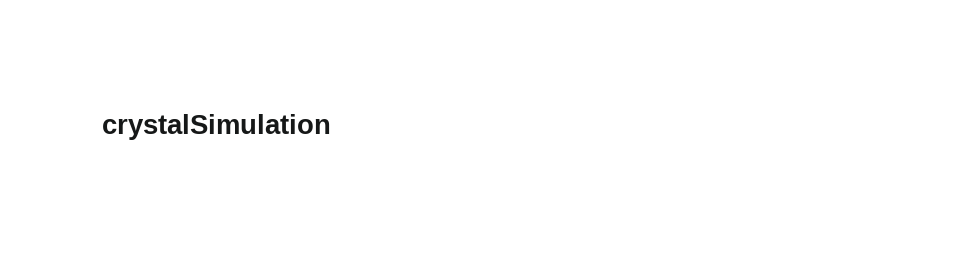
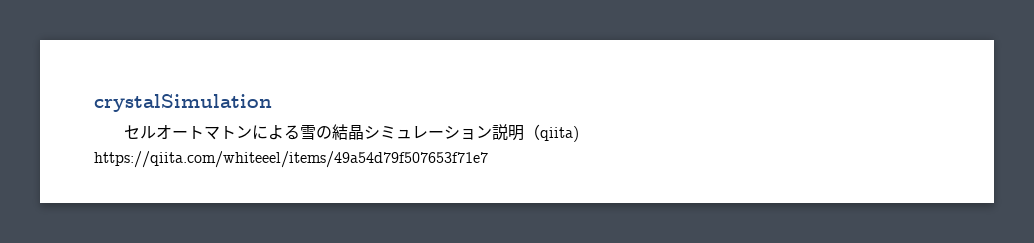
(331, 127) none -> [124,124,580,142] [94,151,488,168] // セルオートマトンによる雪の結晶シミュレーション説明（qiita) https://qiita.com/whiteeel/items/49a54d79f507653f71e7

